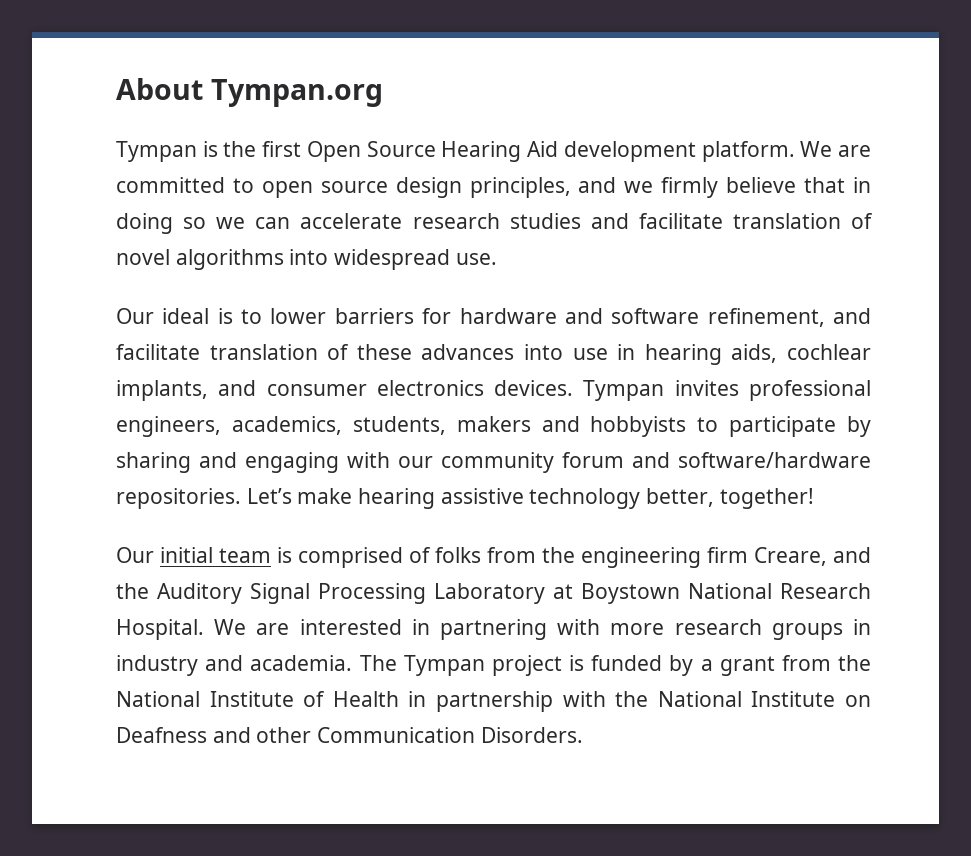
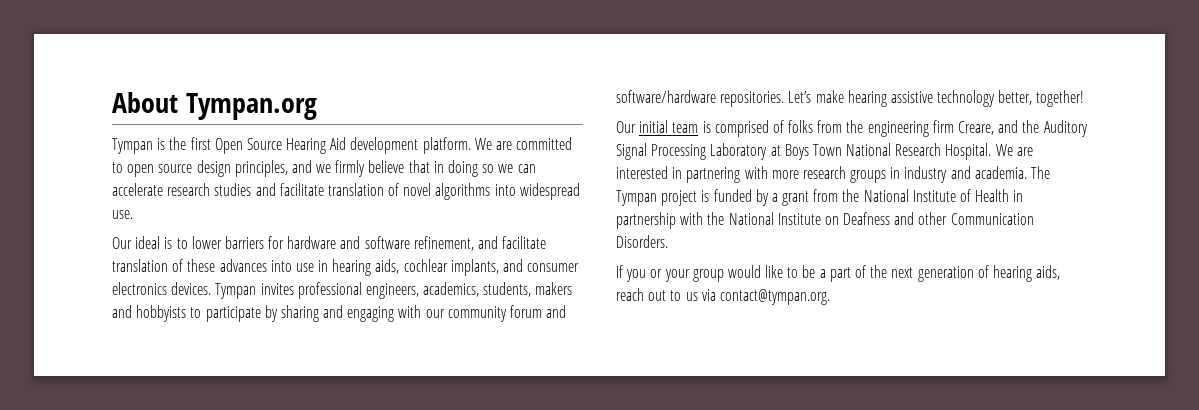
[581,583,680,604] Boystown -> [784,144,842,160] Boys Town
(583, 735) none -> [616,265,1061,282] [616,288,830,305] // If you or your group would like to be a part of the next generation of hearing aids, reach out to us via contact@tympan.org.

